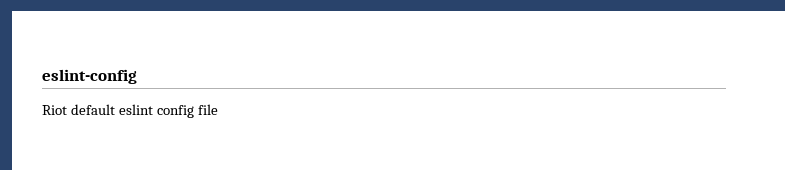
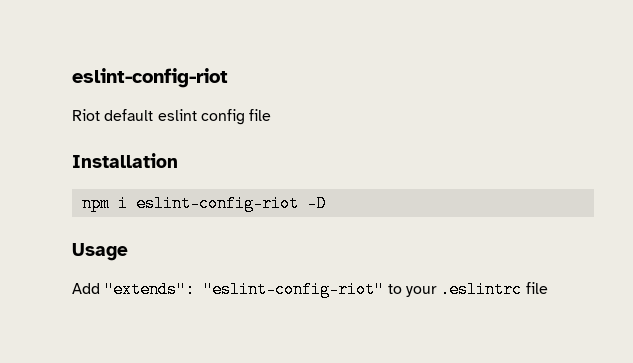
[42,69,137,84] eslint-config -> [72,68,228,88] eslint-config-riot
(218, 109) none -> [72,153,178,168] [81,195,326,212] [72,243,128,261] [72,281,548,298] // Installation // npm i eslint-config-riot -D // Usage // Add "extends": "eslint-config-riot" to your .eslintrc file

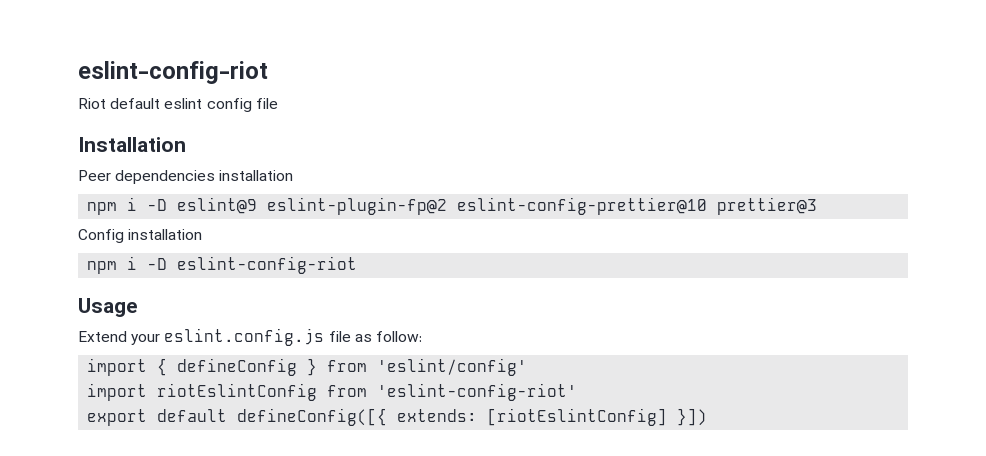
[81,195,326,212] // npm i eslint-config-riot -D -> [78,170,294,184] [87,197,818,215] [78,229,203,243] [87,256,358,274] // Peer dependencies installation // npm i -D eslint@9 eslint-plugin-fp@2 eslint-config-prettier@10 prettier@3 // Config installation // npm i -D eslint-config-riot
[72,281,548,298] Add "extends": "eslint-config-riot" to your .eslintrc file -> [78,328,422,346] [87,358,528,376] [87,383,578,401] [87,408,708,426] Extend your eslint.config.js file as follow: // import { defineConfig } from 'eslint/config' // import riotEslintConfig from 'eslint-config-riot' // export default defineConfig([{ extends: [riotEslintConfig] }])

